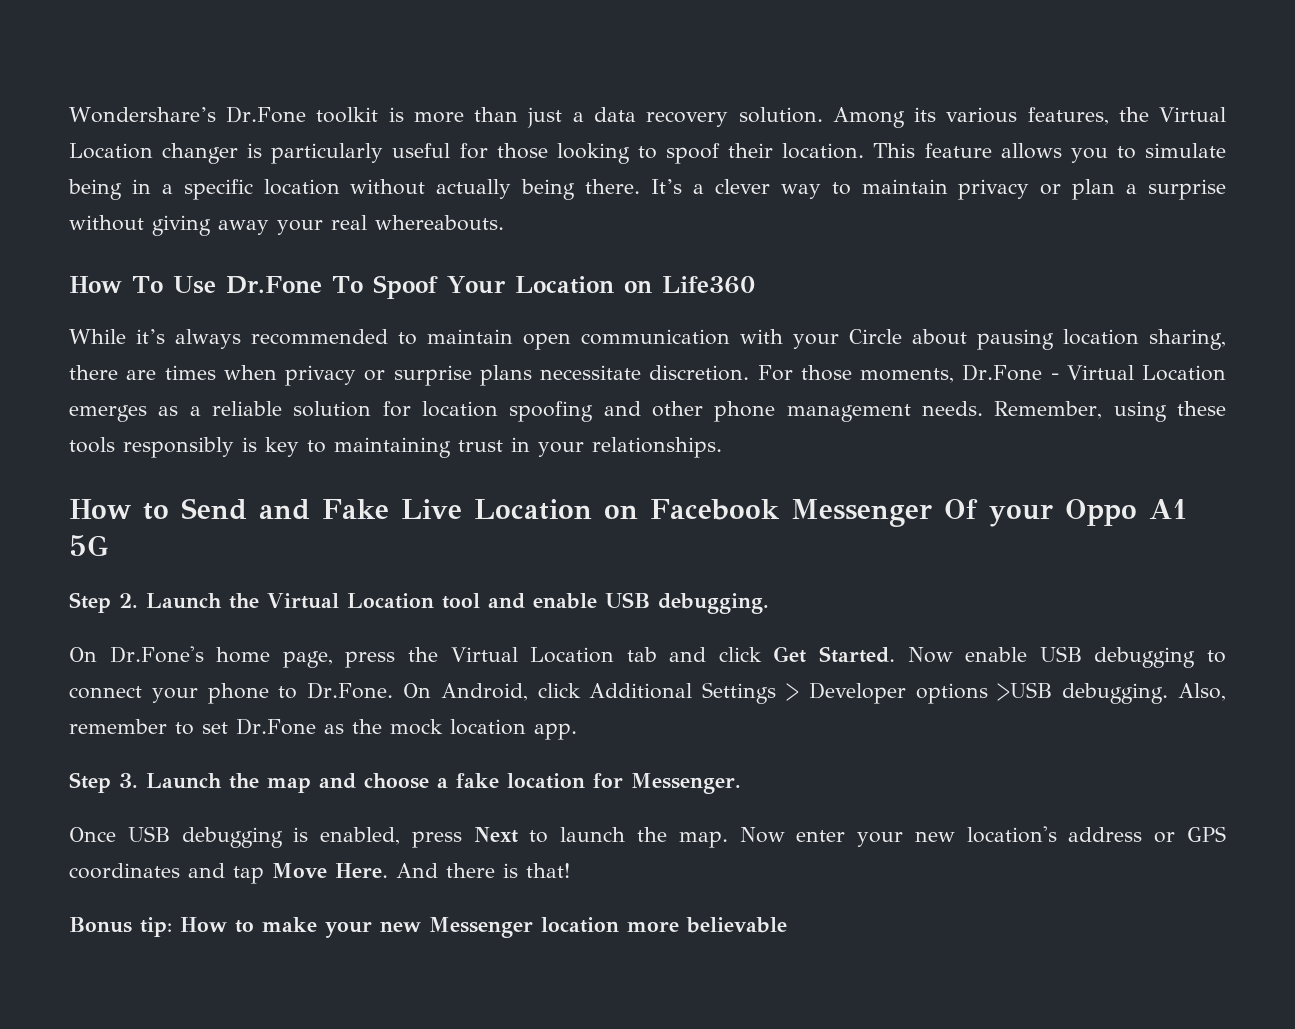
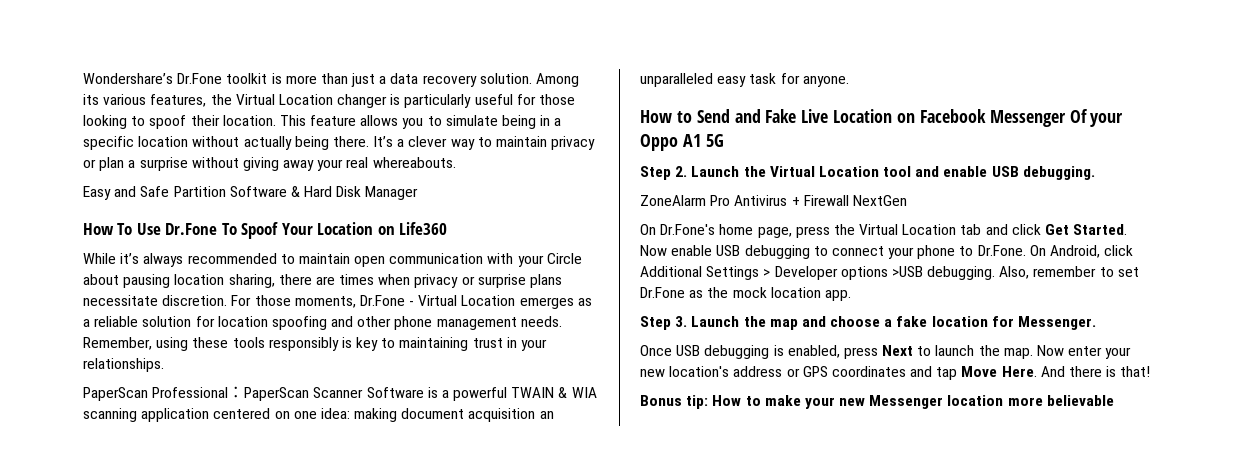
(504, 223) none -> [83,186,419,200] // Easy and Safe Partition Software & Hard Disk Manager
(722, 447) none -> [83,386,597,401] [83,408,554,422] [640,73,849,87] // PaperScan Professional：PaperScan Scanner Software is a powerful TWAIN & WIA scanning application centered on one idea: making document acquisition an unparalleled easy task for anyone.
(769, 603) none -> [640,195,907,206] // ZoneAlarm Pro Antivirus + Firewall NextGen

